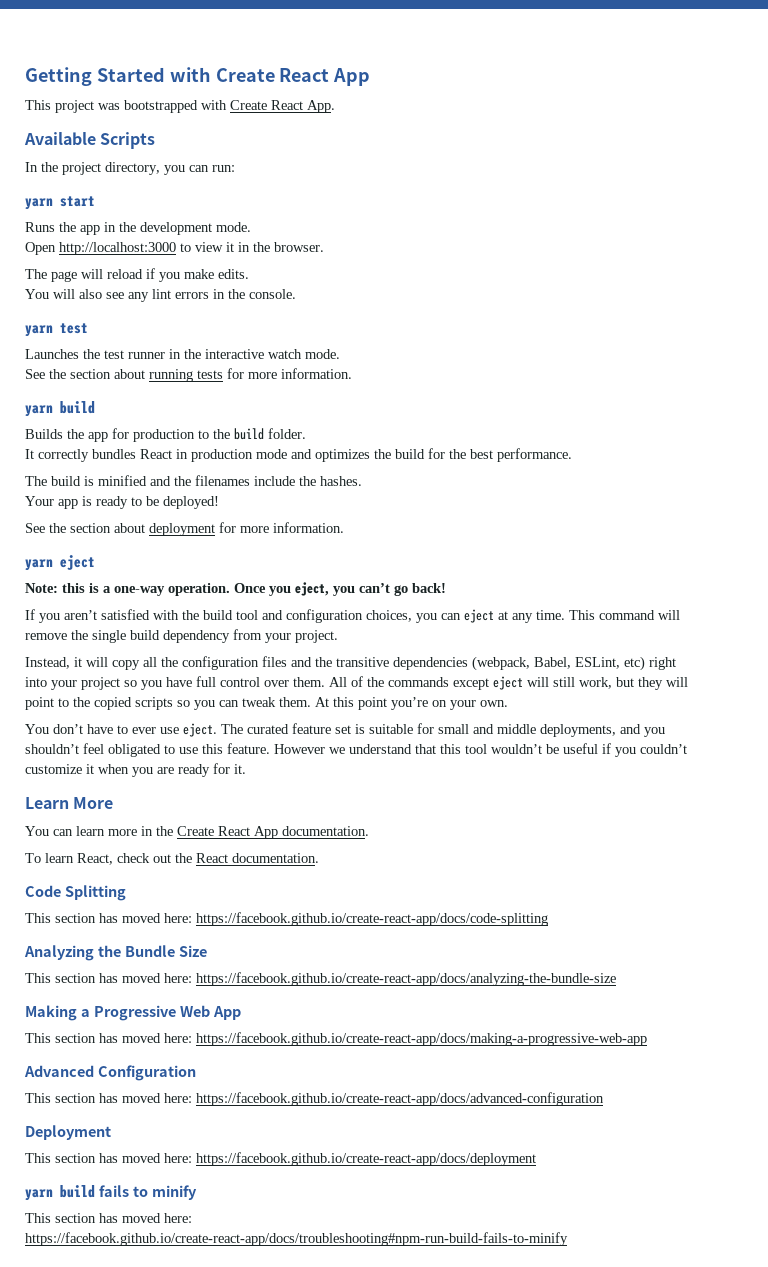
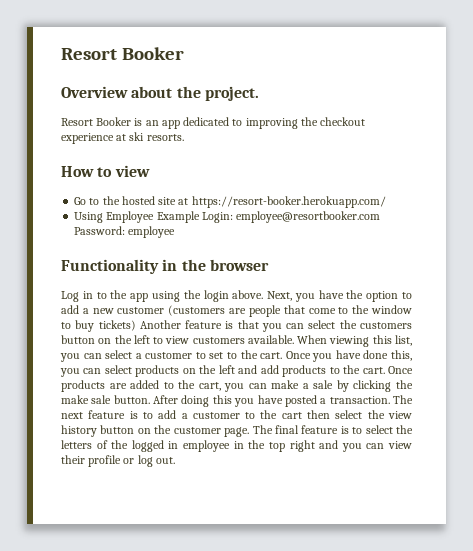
[25,67,371,86] [25,100,335,113] [24,132,156,149] [25,162,235,175] [25,196,95,210] [25,222,251,235] [25,242,324,255] [25,268,249,282] [25,289,296,302] [25,323,88,337] [25,349,340,359] [25,368,352,382] [25,401,95,417] [25,428,306,442] [25,448,572,462] [25,475,362,486] [25,496,219,509] [25,522,344,536] [25,555,95,571] [25,582,446,596] [25,609,680,623] [25,629,338,643] [25,656,676,671] [25,676,688,690] [25,697,508,710] [25,723,665,737] [25,743,687,757] [25,763,246,777] [25,797,114,809] [25,826,369,839] [25,853,319,865] [25,885,126,901] [25,912,548,926] [24,945,207,961] [25,972,616,986] [25,1005,241,1021] [25,1032,647,1046] [24,1065,196,1081] [25,1092,604,1106] [25,1125,111,1140] [25,1152,536,1166] [25,1185,197,1201] [25,1213,192,1223] [25,1232,568,1246] Getting Started with Create React App // This project was bootstrapped with Create React App. // Available Scripts // In the project directory, you can run: // yarn start // Runs the app in the development mode. // Open http://localhost:3000 to view it in the browser. // The page will reload if you make edits. // You will also see any lint errors in the console. // yarn test // Launches the test runner in the interactive watch mode. // See the section about running tests for more information. // yarn build // Builds the app for production to the build folder. // It correctly bundles React in production mode and optimizes the build for the best performance. // The build is minified and the filenames include the hashes. // Your app is ready to be deployed! // See the section about deployment for more information. // yarn eject // Note: this is a one-way operation. Once you eject, you can’t go back! // If you aren’t satisfied with the build tool and configuration choices, you can eject at any time. This command will remove the single build dependency from your project. // Instead, it will copy all the configuration files and the transitive dependencies (webpack, Babel, ESLint, etc) right into your project so you have full control over them. All of the commands except eject will still work, but they will point to the copied scripts so you can tweak them. At this point you’re on your own. // You don’t have to ever use eject. The curated feature set is suitable for small and middle deployments, and you shouldn’t feel obligated to use this feature. However we understand that this tool wouldn’t be useful if you couldn’t customize it when you are ready for it. // Learn More // You can learn more in the Create React App documentation. // To learn React, check out the React documentation. // Code Splitting // This section has moved here: https://facebook.github.io/create-react-app/docs/code-splitting // Analyzing the Bundle Size // This section has moved here: https://facebook.github.io/create-react-app/docs/analyzing-the-bundle-size // Making a Progressive Web App // This section has moved here: https://facebook.github.io/create-react-app/docs/making-a-progressive-web-app // Advanced Configuration // This section has moved here: https://facebook.github.io/create-react-app/docs/advanced-configuration // Deployment // This section has moved here: https://facebook.github.io/create-react-app/docs/deployment // yarn build fails to minify // This section has moved here: https://facebook.github.io/create-react-app/docs/troubleshooting#npm-run-build-fails-to-minify -> [61,47,184,60] [61,86,259,101] [61,117,366,129] [61,132,184,144] [61,165,150,177] [74,196,386,208] [74,211,381,223] [74,226,176,238] [61,259,269,274] [61,290,412,302] [61,305,412,317] [61,320,412,332] [61,335,412,347] [60,350,412,362] [60,365,413,377] [61,380,414,392] [61,395,414,407] [61,410,413,419] [61,425,414,437] [61,440,413,452] [61,455,175,467] Resort Booker // Overview about the project. // Resort Booker is an app dedicated to improving the checkout experience at ski resorts. // How to view // Go to the hosted site at https://resort-booker.herokuapp.com/ // Using Employee Example Login: employee@resortbooker.com Password: employee // Functionality in the browser // Log in to the app using the login above. Next, you have the option to add a new customer (customers are people that come to the window to buy tickets) Another feature is that you can select the customers button on the left to view customers available. When viewing this list, you can select a customer to set to the cart. Once you have done this, you can select products on the left and add products to the cart. Once products are added to the cart, you can make a sale by clicking the make sale button. After doing this you have posted a transaction. The next feature is to add a customer to the cart then select the view history button on the customer page. The final feature is to select the letters of the logged in employee in the top right and you can view their profile or log out.

